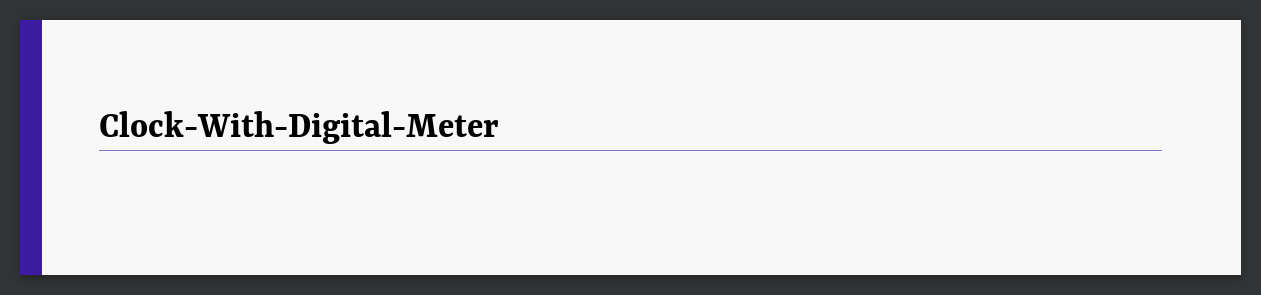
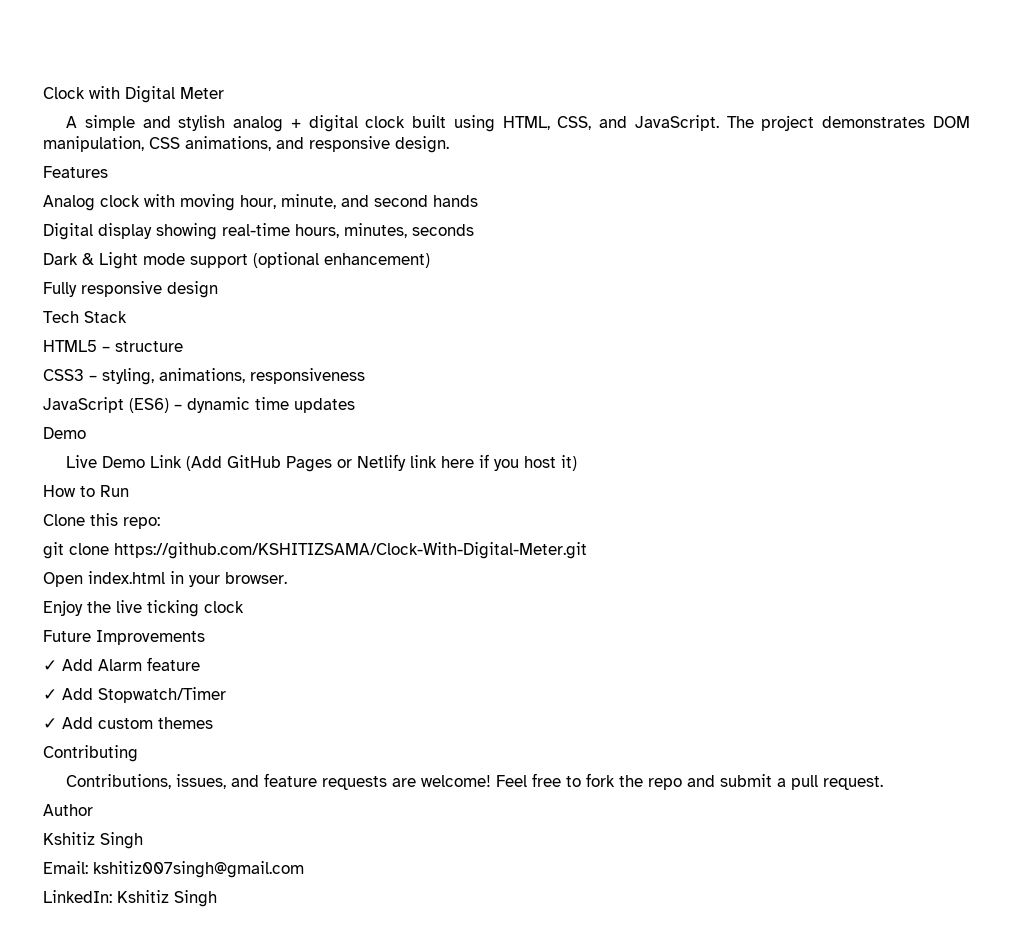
[99,111,499,144] Clock-With-Digital-Meter -> [43,86,224,103] [66,115,971,132] [43,136,449,153] [43,166,108,178] [43,194,478,211] [43,223,474,240] [43,252,430,269] [43,281,218,298] [43,311,127,323] [43,340,183,352] [43,368,365,385] [43,397,355,413] [43,427,86,439] [66,454,578,472] [43,485,129,497] [43,513,160,529] [43,542,587,559] [43,571,287,587] [43,600,244,617] [43,630,205,645] [43,657,200,671] [43,687,226,703] [43,717,213,729] [43,745,138,762] [66,773,884,790] [43,804,93,816] [43,832,143,849] [43,861,304,878] [43,890,217,907] Clock with Digital Meter // A simple and stylish analog + digital clock built using HTML, CSS, and JavaScript. The project demonstrates DOM manipulation, CSS animations, and responsive design. // Features // Analog clock with moving hour, minute, and second hands // Digital display showing real-time hours, minutes, seconds // Dark & Light mode support (optional enhancement) // Fully responsive design // Tech Stack // HTML5 – structure // CSS3 – styling, animations, responsiveness // JavaScript (ES6) – dynamic time updates // Demo // Live Demo Link (Add GitHub Pages or Netlify link here if you host it) // How to Run // Clone this repo: // git clone https://github.com/KSHITIZSAMA/Clock-With-Digital-Meter.git // Open index.html in your browser. // Enjoy the live ticking clock // Future Improvements // ✓ Add Alarm feature // ✓ Add Stopwatch/Timer // ✓ Add custom themes // Contributing // Contributions, issues, and feature requests are welcome! Feel free to fork the repo and submit a pull request. // Author // Kshitiz Singh // Email: kshitiz007singh@gmail.com // LinkedIn: Kshitiz Singh

